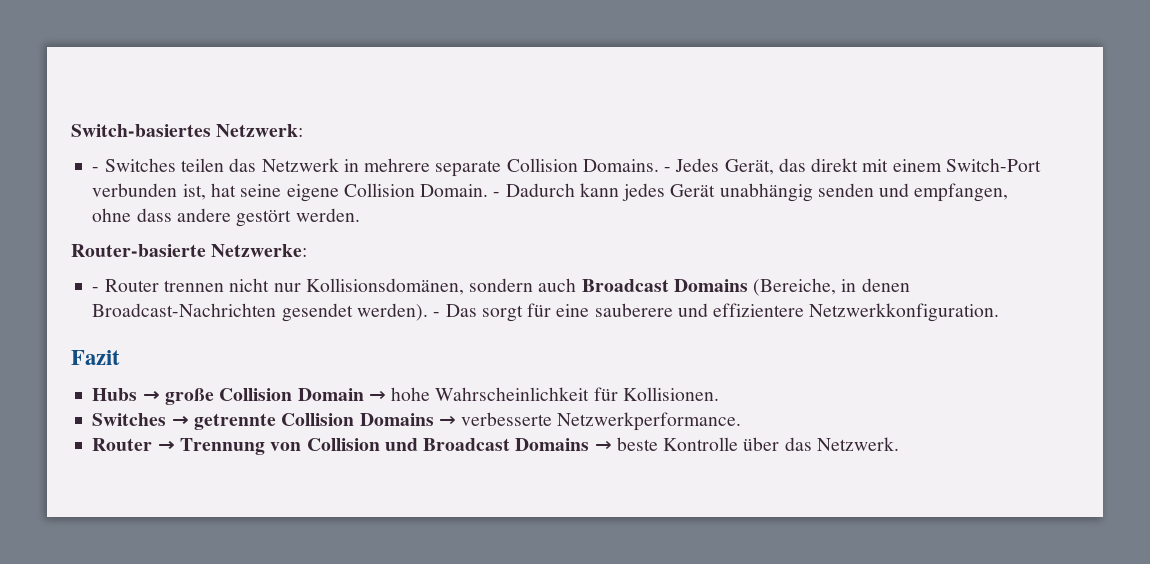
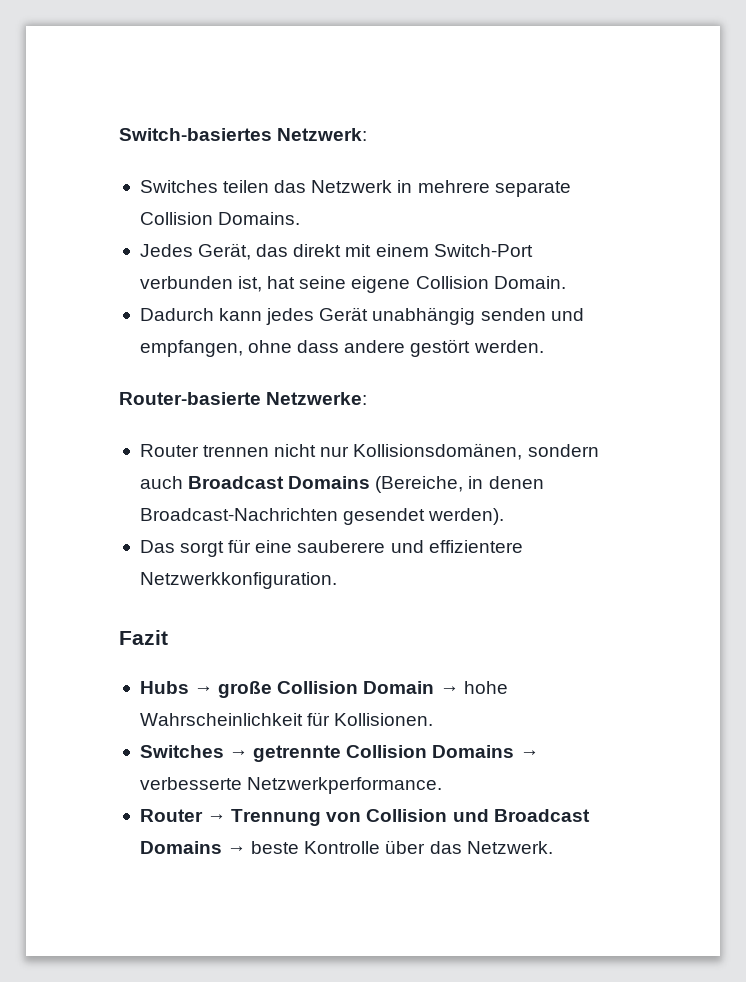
[92,167,100,172] - -> (368, 134) none
[664,167,672,172] - -> (301, 218) //
[493,192,501,197] - -> (566, 282) //
[92,287,100,292] - -> (368, 398) none
[433,312,441,317] - -> (505, 516) //

